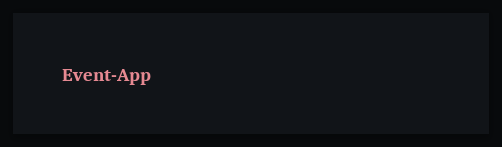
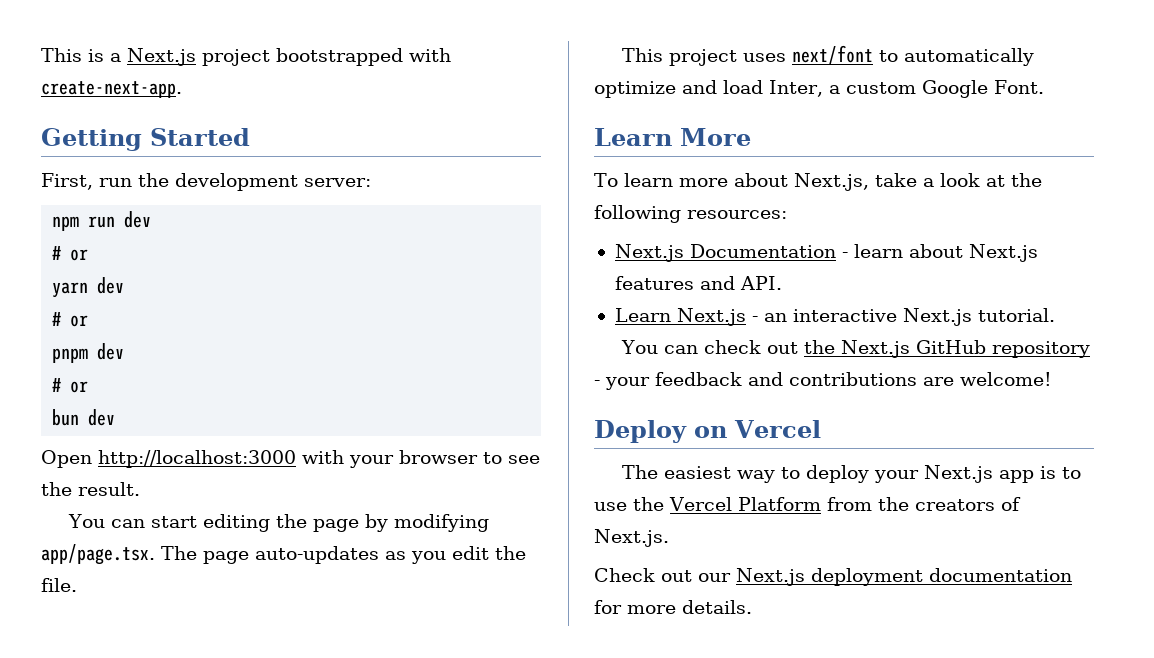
[62,69,151,85] Event-App -> [41,48,451,66] [41,81,182,98] [41,128,250,151] [41,173,371,191] [52,211,152,231] [52,246,89,261] [52,277,125,298] [52,312,89,327] [52,343,125,363] [52,378,89,393] [52,409,116,426] [41,450,540,468] [41,482,140,496] [68,514,490,532] [41,544,526,565] [41,578,77,592] [622,45,1035,66] [594,80,1044,98] [594,128,751,146] [594,173,1042,191] [594,205,787,223] [614,244,1038,262] [614,276,782,290] [614,308,1055,326] [621,340,1091,358] [594,372,1052,390] [594,420,821,443] [622,465,1082,483] [594,497,1021,511] [594,529,669,547] [594,568,1072,586] [594,600,752,614] This is a Next.js project bootstrapped with create-next-app. // Getting Started // First, run the development server: // npm run dev // # or // yarn dev // # or // pnpm dev // # or // bun dev // Open http://localhost:3000 with your browser to see the result. // You can start editing the page by modifying app/page.tsx. The page auto-updates as you edit the file. // This project uses next/font to automatically optimize and load Inter, a custom Google Font. // Learn More // To learn more about Next.js, take a look at the following resources: // Next.js Documentation - learn about Next.js features and API. // Learn Next.js - an interactive Next.js tutorial. // You can check out the Next.js GitHub repository - your feedback and contributions are welcome! // Deploy on Vercel // The easiest way to deploy your Next.js app is to use the Vercel Platform from the creators of Next.js. // Check out our Next.js deployment documentation for more details.

